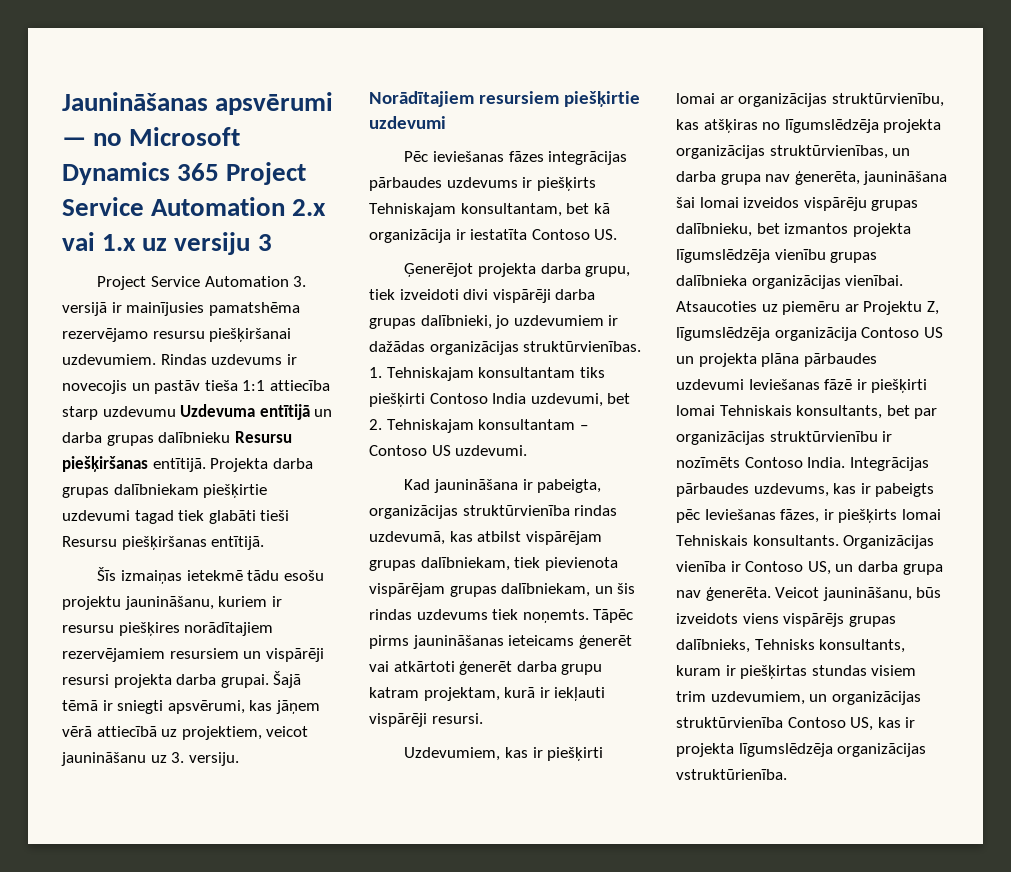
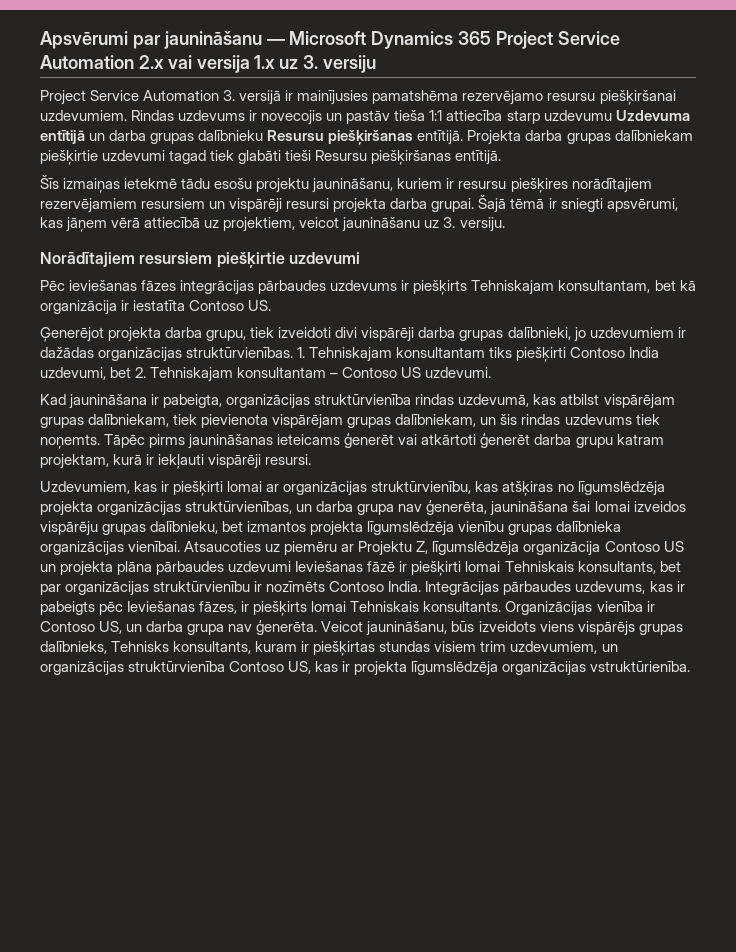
[62,92,334,115] [62,133,123,146] Jaunināšanas apsvērumi — no -> [40,31,285,49] Apsvērumi par jaunināšanu —
(95, 241) none -> [196,55,250,73] versija
(168, 244) none -> [303,55,319,69] 3.
[257,234,272,251] 3 -> (377, 64) none

